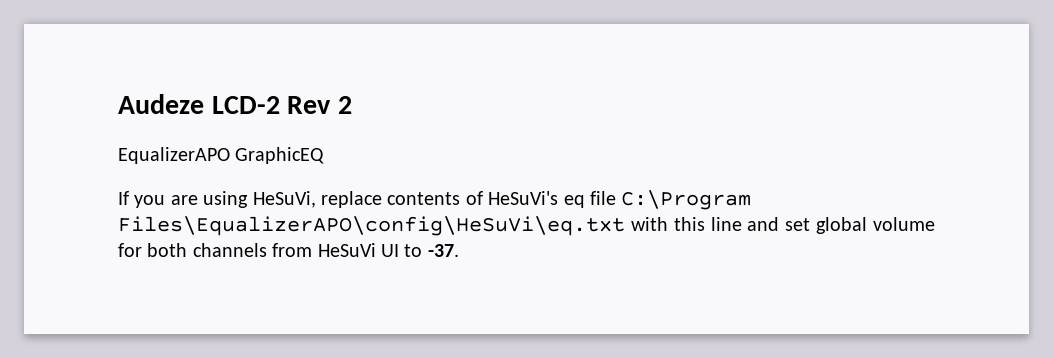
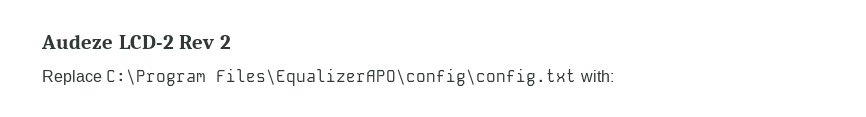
[118,147,325,164] [118,190,752,210] [118,216,936,236] [118,243,459,257] EqualizerAPO GraphicEQ // If you are using HeSuVi, replace contents of HeSuVi's eq file C:\Program Files\EqualizerAPO\config\HeSuVi\eq.txt with this line and set global volume for both channels from HeSuVi UI to -37. -> [42,68,614,86] Replace C:\Program Files\EqualizerAPO\config\config.txt with:

